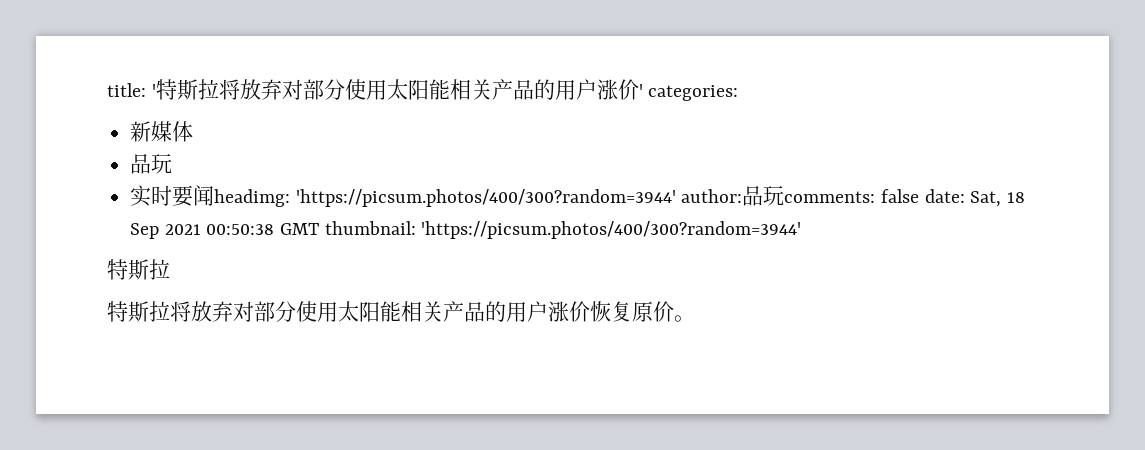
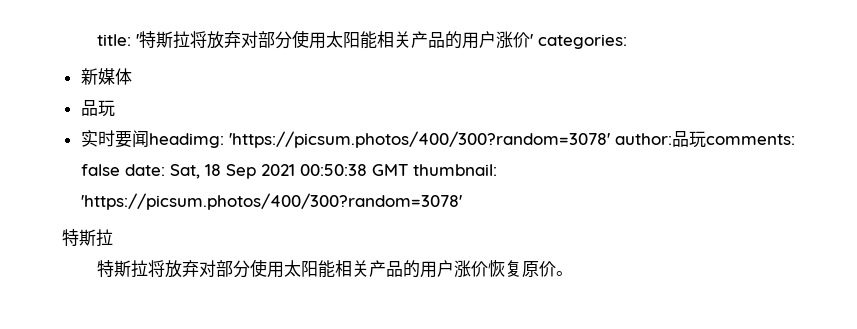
[295,189,676,207] 'https://picsum.photos/400/300?random=3944' -> [228,131,610,148] 'https://picsum.photos/400/300?random=3078'
[421,221,802,239] 'https://picsum.photos/400/300?random=3944' -> [80,193,462,210] 'https://picsum.photos/400/300?random=3078'

